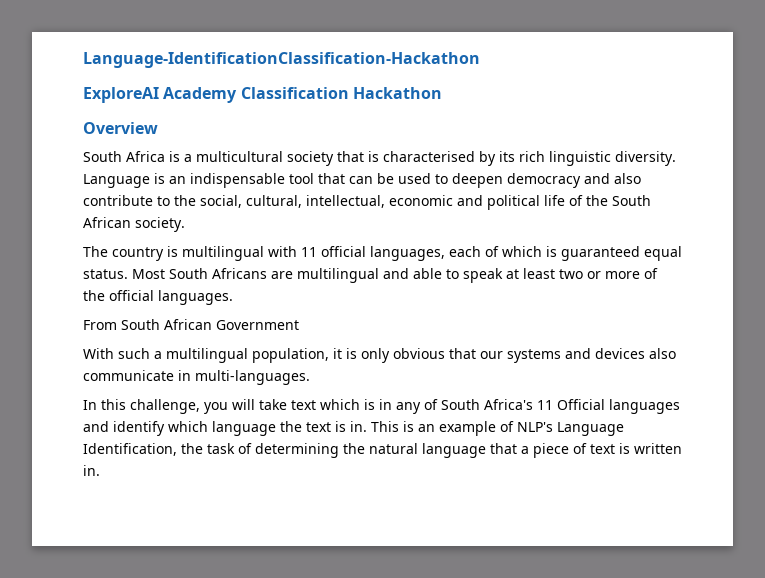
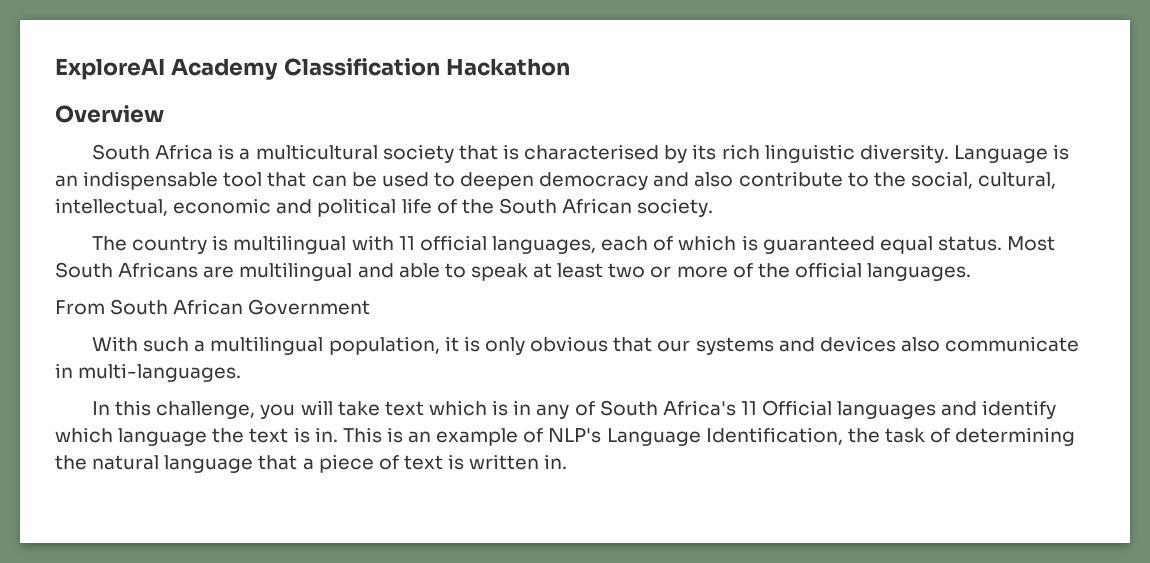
[83,52,480,68] Language-IdentificationClassification-Hackathon // -> (55, 69) none

